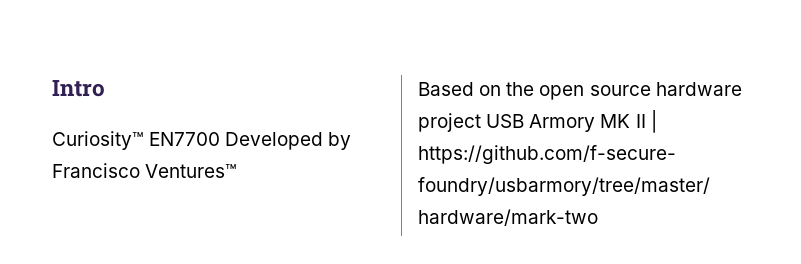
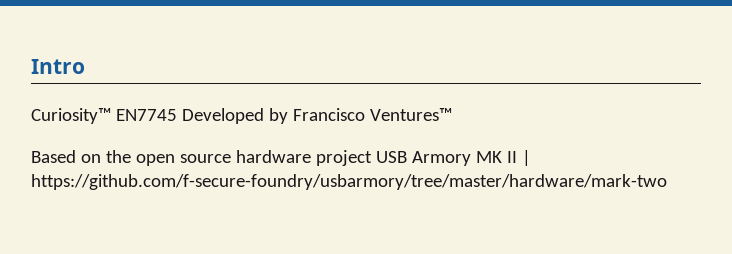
[149,132,221,146] EN7700 -> [115,109,177,121] EN7745

